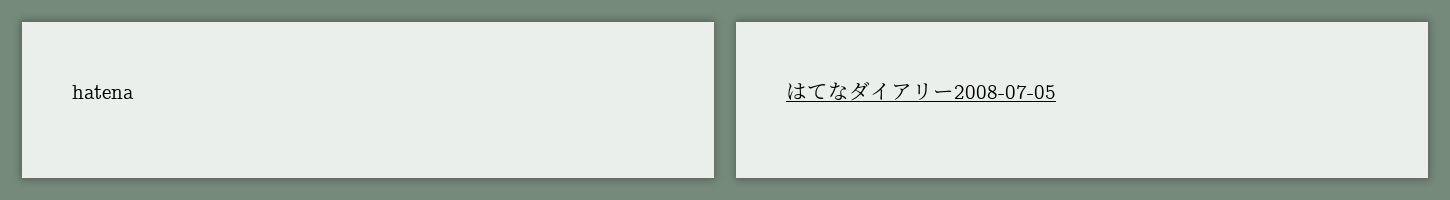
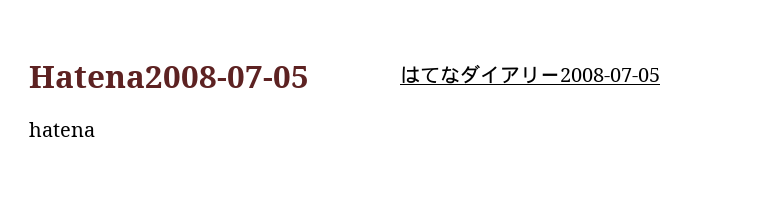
(72, 92) none -> [29,66,309,88] Hatena2008-07-05 //

